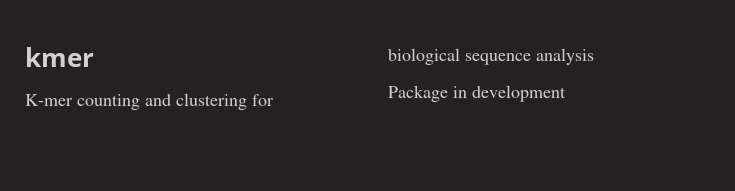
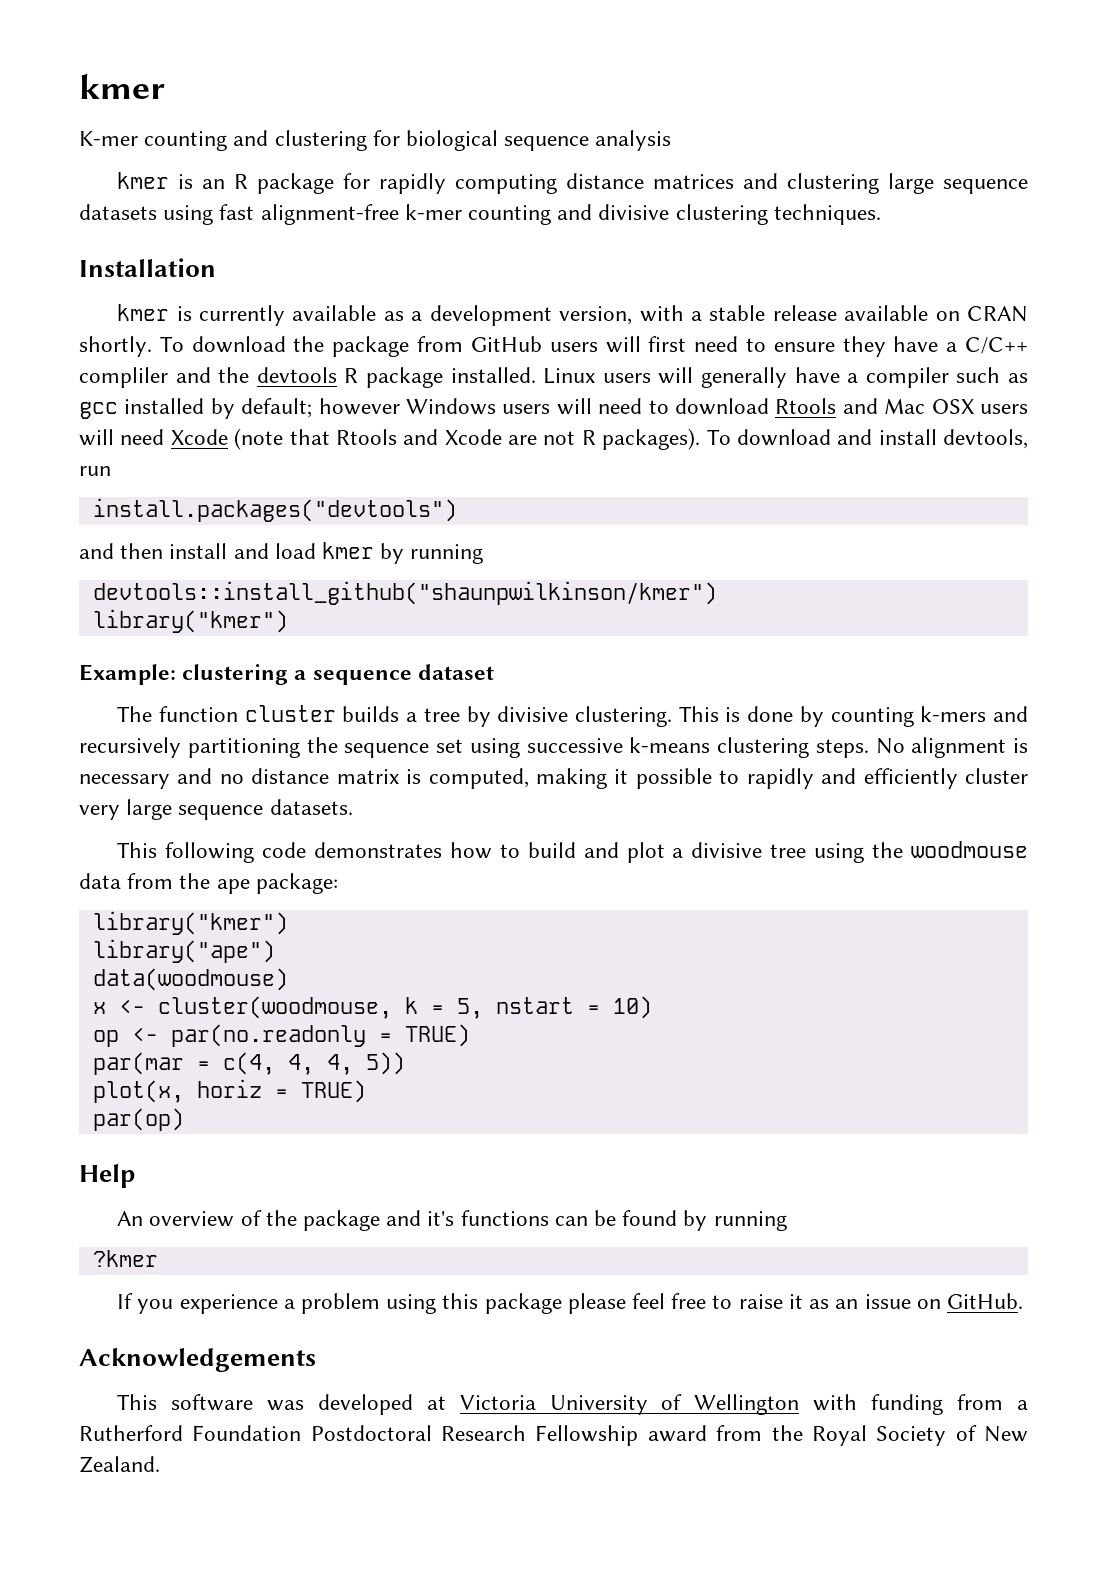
[388,85,566,102] Package in development -> [117,172,1028,194] [79,204,881,225] [79,258,216,277] [117,304,1028,326] [79,336,1028,357] [79,367,1029,388] [79,398,1028,419] [79,428,1028,450] [79,466,111,476] [92,498,457,522] [79,542,484,564] [92,581,717,605] [92,609,288,633] [79,664,494,685] [117,705,1028,727] [79,737,1028,758] [79,768,1028,789] [79,799,353,820] [117,841,1028,863] [79,873,338,894] [92,911,288,935] [92,939,275,963] [92,968,288,991] [92,996,652,1019] [92,1024,470,1047] [92,1052,405,1075] [92,1079,366,1103] [92,1108,184,1131] [79,1164,136,1188] [117,1210,787,1231] [92,1250,158,1267] [117,1293,1023,1314] [79,1348,316,1372] [117,1394,1028,1415] [79,1425,1028,1446] [79,1456,160,1473] kmer is an R package for rapidly computing distance matrices and clustering large sequence datasets using fast alignment-free k-mer counting and divisive clustering techniques. // Installation // kmer is currently available as a development version, with a stable release available on CRAN shortly. To download the package from GitHub users will first need to ensure they have a C/C++ compliler and the devtools R package installed. Linux users will generally have a compiler such as gcc installed by default; however Windows users will need to download Rtools and Mac OSX users will need Xcode (note that Rtools and Xcode are not R packages). To download and install devtools, run // install.packages("devtools") // and then install and load kmer by running // devtools::install_github("shaunpwilkinson/kmer") // library("kmer") // Example: clustering a sequence dataset // The function cluster builds a tree by divisive clustering. This is done by counting k-mers and recursively partitioning the sequence set using successive k-means clustering steps. No alignment is necessary and no distance matrix is computed, making it possible to rapidly and efficiently cluster very large sequence datasets. // This following code demonstrates how to build and plot a divisive tree using the woodmouse data from the ape package: // library("kmer") // library("ape") // data(woodmouse) // x <- cluster(woodmouse, k = 5, nstart = 10) // op <- par(no.readonly = TRUE) // par(mar = c(4, 4, 4, 5)) // plot(x, horiz = TRUE) // par(op) // Help // An overview of the package and it's functions can be found by running // ?kmer // If you experience a problem using this package please feel free to raise it as an issue on GitHub. // Acknowledgements // This software was developed at Victoria University of Wellington with funding from a Rutherford Foundation Postdoctoral Research Fellowship award from the Royal Society of New Zealand.

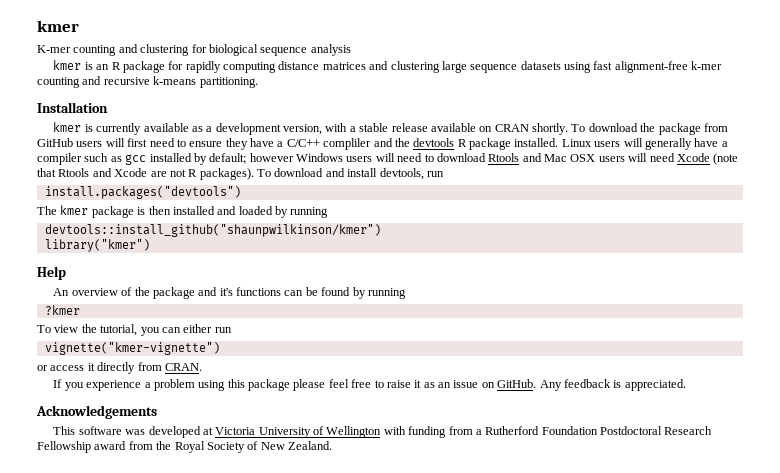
[598,204,881,225] divisive clustering techniques. -> [103,76,258,88] recursive k-means partitioning.
[79,542,484,564] [92,581,717,605] [92,609,288,633] [79,664,494,685] [117,705,1028,727] [79,737,1028,758] [79,768,1028,789] [79,799,353,820] [117,841,1028,863] [79,873,338,894] [92,911,288,935] [92,939,275,963] [92,968,288,991] [92,996,652,1019] [92,1024,470,1047] [92,1052,405,1075] [92,1079,366,1103] [92,1108,184,1131] and then install and load kmer by running // devtools::install_github("shaunpwilkinson/kmer") // library("kmer") // Example: clustering a sequence dataset // The function cluster builds a tree by divisive clustering. This is done by counting k-mers and recursively partitioning the sequence set using successive k-means clustering steps. No alignment is necessary and no distance matrix is computed, making it possible to rapidly and efficiently cluster very large sequence datasets. // This following code demonstrates how to build and plot a divisive tree using the woodmouse data from the ape package: // library("kmer") // library("ape") // data(woodmouse) // x <- cluster(woodmouse, k = 5, nstart = 10) // op <- par(no.readonly = TRUE) // par(mar = c(4, 4, 4, 5)) // plot(x, horiz = TRUE) // par(op) -> [37,205,329,218] [44,224,381,237] [44,239,150,252] The kmer package is then installed and loaded by running // devtools::install_github("shaunpwilkinson/kmer") // library("kmer")
(158, 1258) none -> [37,324,232,336] [44,342,220,355] [37,362,202,374] // To view the tutorial, you can either run // vignette("kmer-vignette") // or access it directly from CRAN.
(1023, 1301) none -> [539,379,686,391] Any feedback is appreciated.

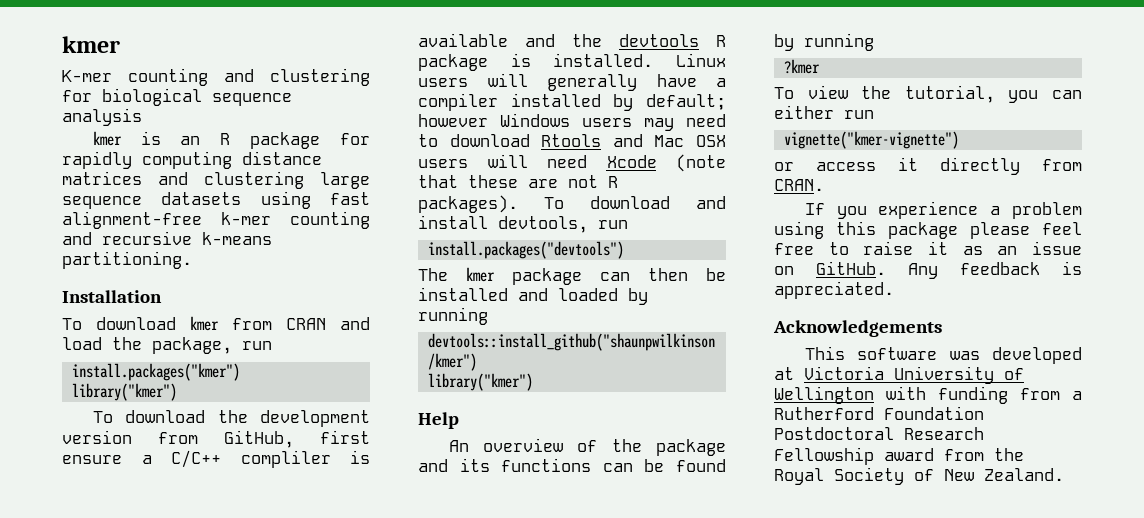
[53,122,728,135] [37,138,274,150] kmer is currently available as a development version, with a stable release available on CRAN shortly. To download the package from GitHub users will first need to ensure they have -> [62,316,370,331] [62,337,272,354] [71,363,240,381] [71,383,177,401] [92,410,370,427] [62,430,370,448] [62,455,122,464] To download kmer from CRAN and load the package, run // install.packages("kmer") // library("kmer") // To download the development version from GitHub, first ensure
(372, 144) none -> [350,450,370,464] [418,33,508,47] is available
(511, 144) none -> [510,53,531,67] is
[84,153,147,165] such as gcc -> (498, 102) none
[375,153,395,162] will -> [644,118,674,131] may
[58,168,148,177] Rtools and Xcode -> [468,175,518,188] these
[137,206,171,215] is then -> [600,268,726,281] can then be
[219,288,233,296] it's -> [459,458,490,472] its

